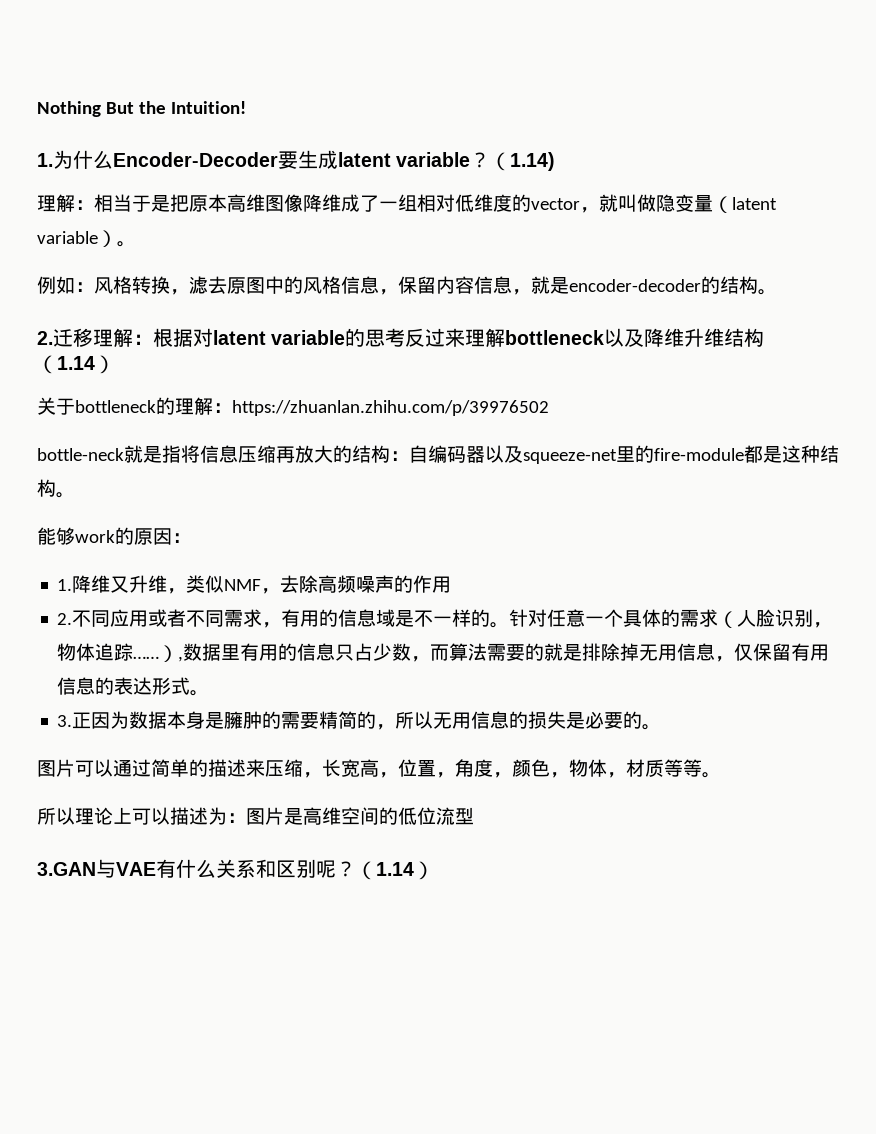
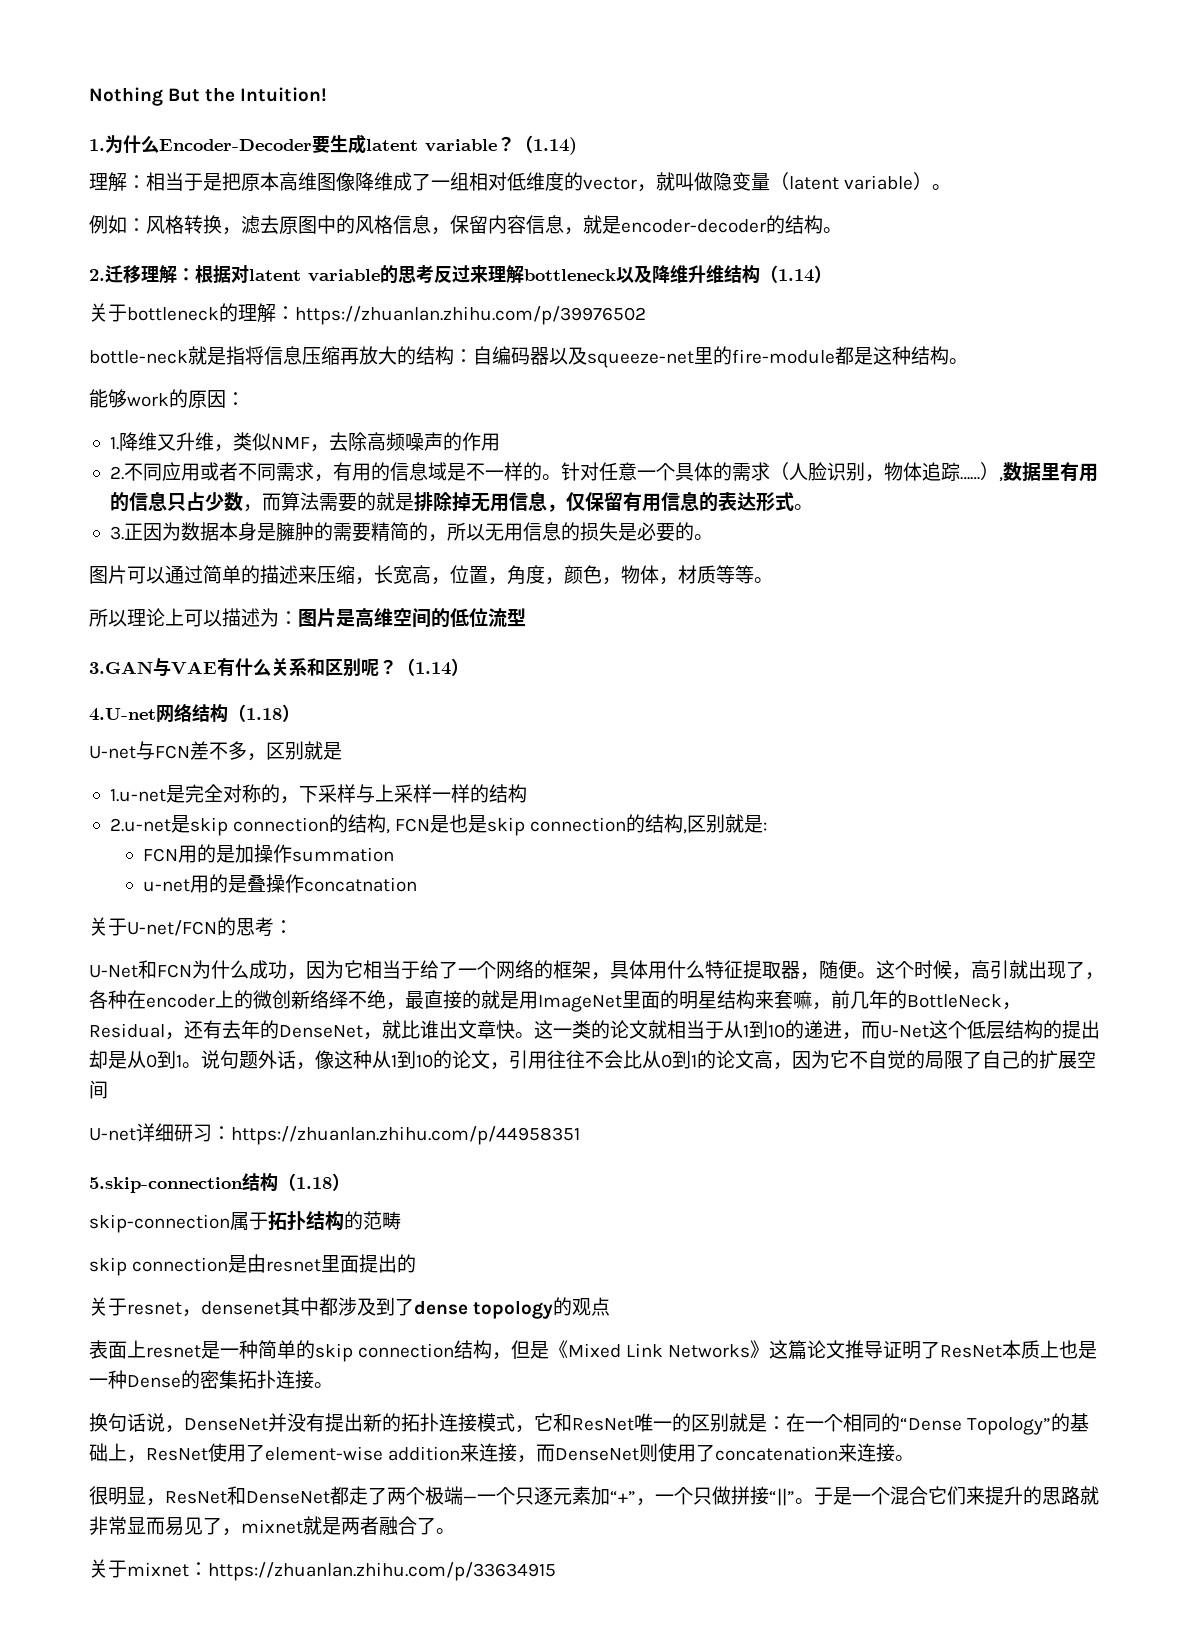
(434, 870) none -> [89,703,300,723] [89,741,342,761] [109,784,527,804] [109,814,768,836] [142,844,394,863] [142,874,417,893] [89,917,293,937] [89,960,1104,980] [89,990,1021,1012] [89,1020,1100,1040] [89,1050,1096,1070] [89,1080,108,1099] [89,1123,580,1145] [89,1173,350,1193] [89,1211,401,1233] [89,1254,417,1276] [89,1297,611,1319] [89,1340,1098,1362] [89,1370,333,1389] [89,1413,1090,1435] [89,1443,915,1463] [89,1486,1099,1506] [89,1516,455,1536] [89,1559,556,1581] // 4.U-net网络结构（1.18） // U-net与FCN差不多，区别就是 // 1.u-net是完全对称的，下采样与上采样一样的结构 // 2.u-net是skip connection的结构, FCN是也是skip connection的结构,区别就是: // FCN用的是加操作summation // u-net用的是叠操作concatnation // 关于U-net/FCN的思考： // U-Net和FCN为什么成功，因为它相当于给了一个网络的框架，具体用什么特征提取器，随便。这个时候，高引就出现了，各种在encoder上的微创新络绎不绝，最直接的就是用ImageNet里面的明星结构来套嘛，前几年的BottleNeck，Residual，还有去年的DenseNet，就比谁出文章快。这一类的论文就相当于从1到10的递进，而U-Net这个低层结构的提出却是从0到1。说句题外话，像这种从1到10的论文，引用往往不会比从0到1的论文高，因为它不自觉的局限了自己的扩展空间 // U-net详细研习：https://zhuanlan.zhihu.com/p/44958351 // 5.skip-connection结构（1.18） // skip-connection属于拓扑结构的范畴 // skip connection是由resnet里面提出的 // 关于resnet，densenet其中都涉及到了dense topology的观点 // 表面上resnet是一种简单的skip connection结构，但是《Mixed Link Networks》这篇论文推导证明了ResNet本质上也是一种Dense的密集拓扑连接。 // 换句话说，DenseNet并没有提出新的拓扑连接模式，它和ResNet唯一的区别就是：在一个相同的“Dense Topology”的基础上，ResNet使用了element-wise addition来连接，而DenseNet则使用了concatenation来连接。 // 很明显，ResNet和DenseNet都走了两个极端—一个只逐元素加“+”，一个只做拼接“||”。于是一个混合它们来提升的思路就非常显而易见了，mixnet就是两者融合了。 // 关于mixnet：https://zhuanlan.zhihu.com/p/33634915

